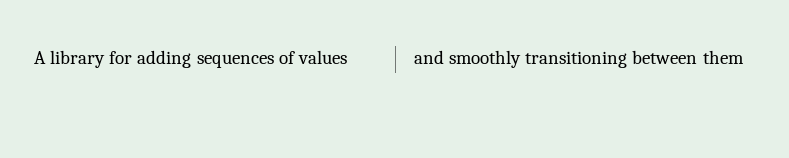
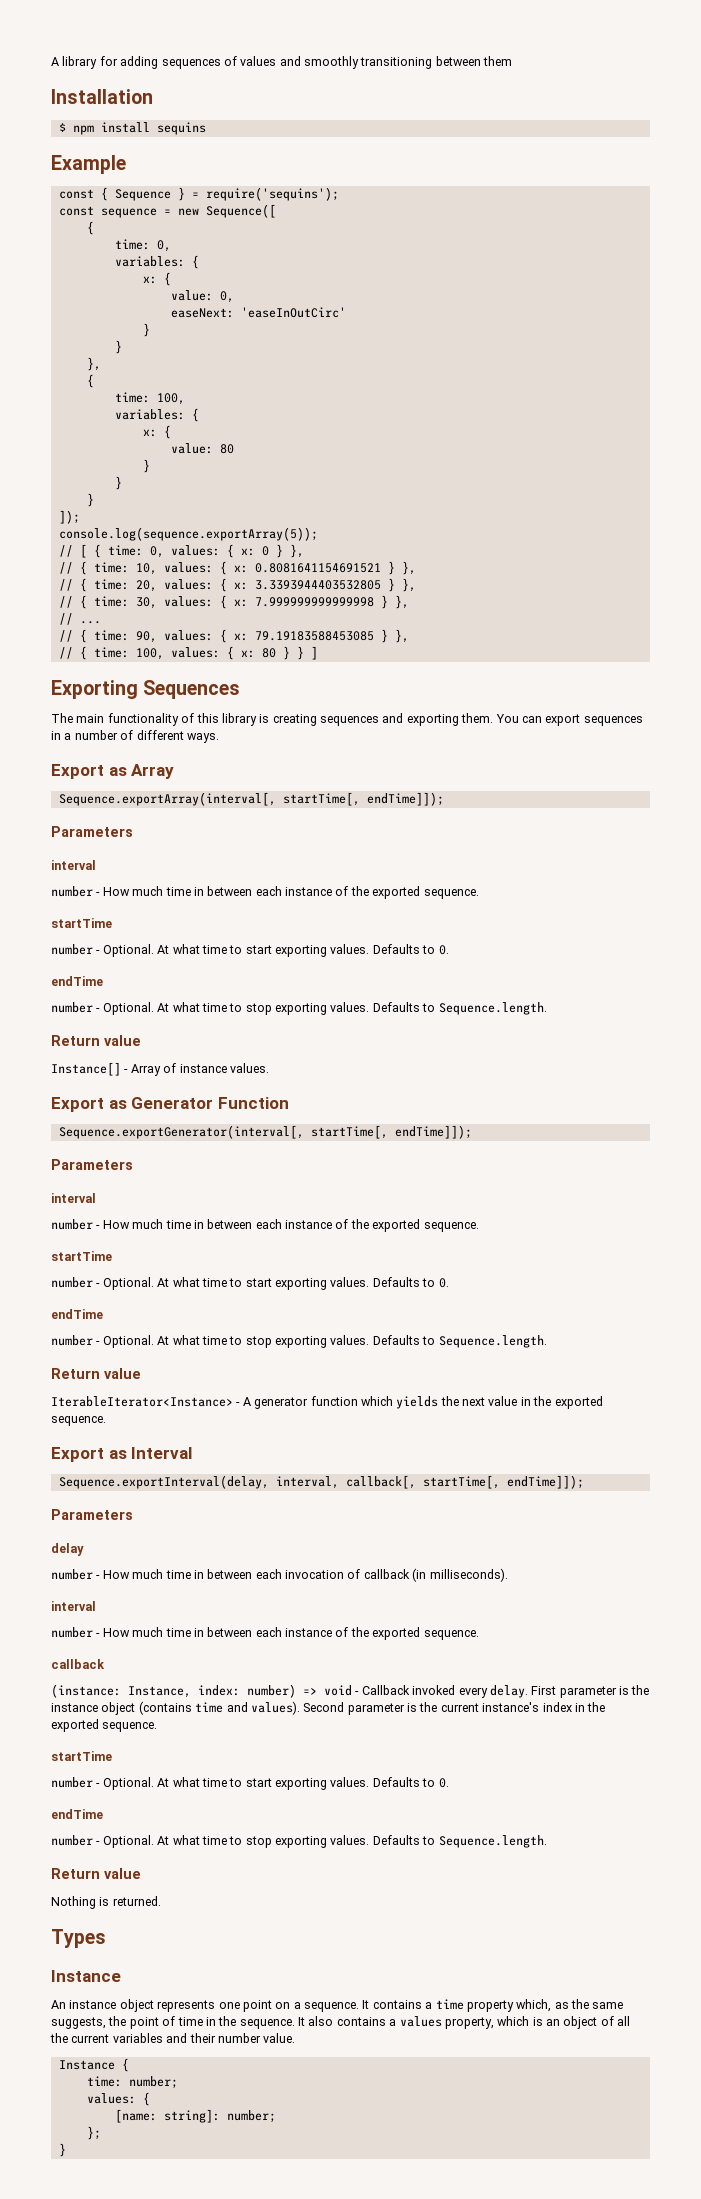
(744, 57) none -> [51,89,153,104] [58,122,206,135] [51,155,126,174] [58,187,339,201] [58,204,276,218] [86,221,94,235] [114,239,171,252] [114,255,199,269] [142,272,171,286] [170,290,234,303] [170,307,346,318] [142,323,150,337] [114,340,122,354] [86,357,101,371] [86,374,94,388] [114,392,185,405] [114,408,199,422] [142,425,171,439] [170,443,234,454] [142,459,150,473] [114,476,122,490] [86,493,94,507] [58,510,80,524] [58,527,318,541] [58,544,304,558] [58,561,416,575] [58,578,416,592] [58,595,409,609] [58,613,101,625] [58,629,409,643] [58,646,318,660] [51,680,241,699] [51,713,643,726] [51,730,219,743] [51,764,175,779] [58,792,444,806] [51,826,133,837] [51,860,96,870] [51,886,479,899] [51,918,112,928] [51,944,449,957] [51,976,103,986] [51,1002,547,1015] [51,1035,141,1046] [51,1062,269,1076] [51,1097,289,1112] [58,1125,472,1139] [51,1159,133,1170] [51,1193,96,1203] [51,1219,479,1232] [51,1251,112,1261] [51,1277,449,1290] [51,1309,103,1319] [51,1335,547,1348] [51,1368,141,1379] [51,1396,603,1409] [51,1416,106,1426] [51,1447,193,1462] [58,1475,584,1489] [51,1509,133,1520] [51,1543,84,1556] [51,1568,508,1582] [51,1601,96,1611] [51,1627,479,1640] [51,1659,105,1669] [51,1684,650,1698] [51,1701,606,1715] [51,1719,158,1732] [51,1751,112,1761] [51,1777,449,1790] [51,1809,103,1819] [51,1835,547,1848] [51,1868,141,1879] [51,1896,161,1909] [51,1929,106,1948] [51,1970,121,1982] [51,1999,624,2012] [51,2016,631,2029] [50,2033,296,2043] [58,2058,129,2072] [86,2076,178,2089] [86,2092,150,2106] [114,2109,276,2123] [86,2126,101,2140] [58,2143,66,2157] // Installation // $ npm install sequins // Example // const { Sequence } = require('sequins'); // const sequence = new Sequence([ // { // time: 0, // variables: { // x: { // value: 0, // easeNext: 'easeInOutCirc' // } // } // }, // { // time: 100, // variables: { // x: { // value: 80 // } // } // } // ]); // console.log(sequence.exportArray(5)); // // [ { time: 0, values: { x: 0 } }, // // { time: 10, values: { x: 0.8081641154691521 } }, // // { time: 20, values: { x: 3.3393944403532805 } }, // // { time: 30, values: { x: 7.999999999999998 } }, // // ... // // { time: 90, values: { x: 79.19183588453085 } }, // // { time: 100, values: { x: 80 } } ] // Exporting Sequences // The main functionality of this library is creating sequences and exporting them. You can export sequences in a number of different ways. // Export as Array // Sequence.exportArray(interval[, startTime[, endTime]]); // Parameters // interval // number - How much time in between each instance of the exported sequence. // startTime // number - Optional. At what time to start exporting values. Defaults to 0. // endTime // number - Optional. At what time to stop exporting values. Defaults to Sequence.length. // Return value // Instance[] - Array of instance values. // Export as Generator Function // Sequence.exportGenerator(interval[, startTime[, endTime]]); // Parameters // interval // number - How much time in between each instance of the exported sequence. // startTime // number - Optional. At what time to start exporting values. Defaults to 0. // endTime // number - Optional. At what time to stop exporting values. Defaults to Sequence.length. // Return value // IterableIterator<Instance> - A generator function which yields the next value in the exported sequence. // Export as Interval // Sequence.exportInterval(delay, interval, callback[, startTime[, endTime]]); // Parameters // delay // number - How much time in between each invocation of callback (in milliseconds). // interval // number - How much time in between each instance of the exported sequence. // callback // (instance: Instance, index: number) => void - Callback invoked every delay. First parameter is the instance object (contains time and values). Second parameter is the current instance's index in the exported sequence. // startTime // number - Optional. At what time to start exporting values. Defaults to 0. // endTime // number - Optional. At what time to stop exporting values. Defaults to Sequence.length. // Return value // Nothing is returned. // Types // Instance // An instance object represents one point on a sequence. It contains a time property which, as the same suggests, the point of time in the sequence. It also contains a values property, which is an object of all the current variables and their number value. // Instance { // time: number; // values: { // [name: string]: number; // }; // }

